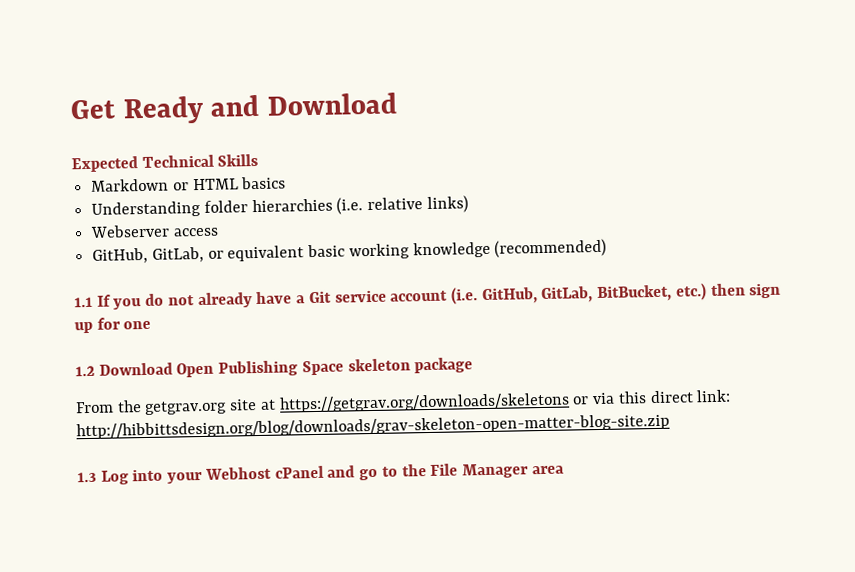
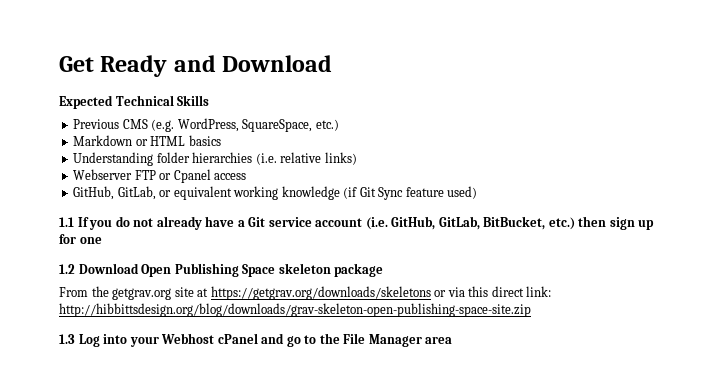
(259, 160) none -> [73,118,339,132] // Previous CMS (e.g. WordPress, SquareSpace, etc.)
(171, 231) none -> [134,169,211,183] FTP or Cpanel
[307,244,346,258] basic -> (232, 193) none
[494,238,608,258] (recommended) -> [343,186,478,200] (if Git Sync feature used)
[76,413,670,440] http://hibbittsdesign.org/blog/downloads/grav-skeleton-open-matter-blog-site.zip -> [59,303,531,317] http://hibbittsdesign.org/blog/downloads/grav-skeleton-open-publishing-space-site.zip

